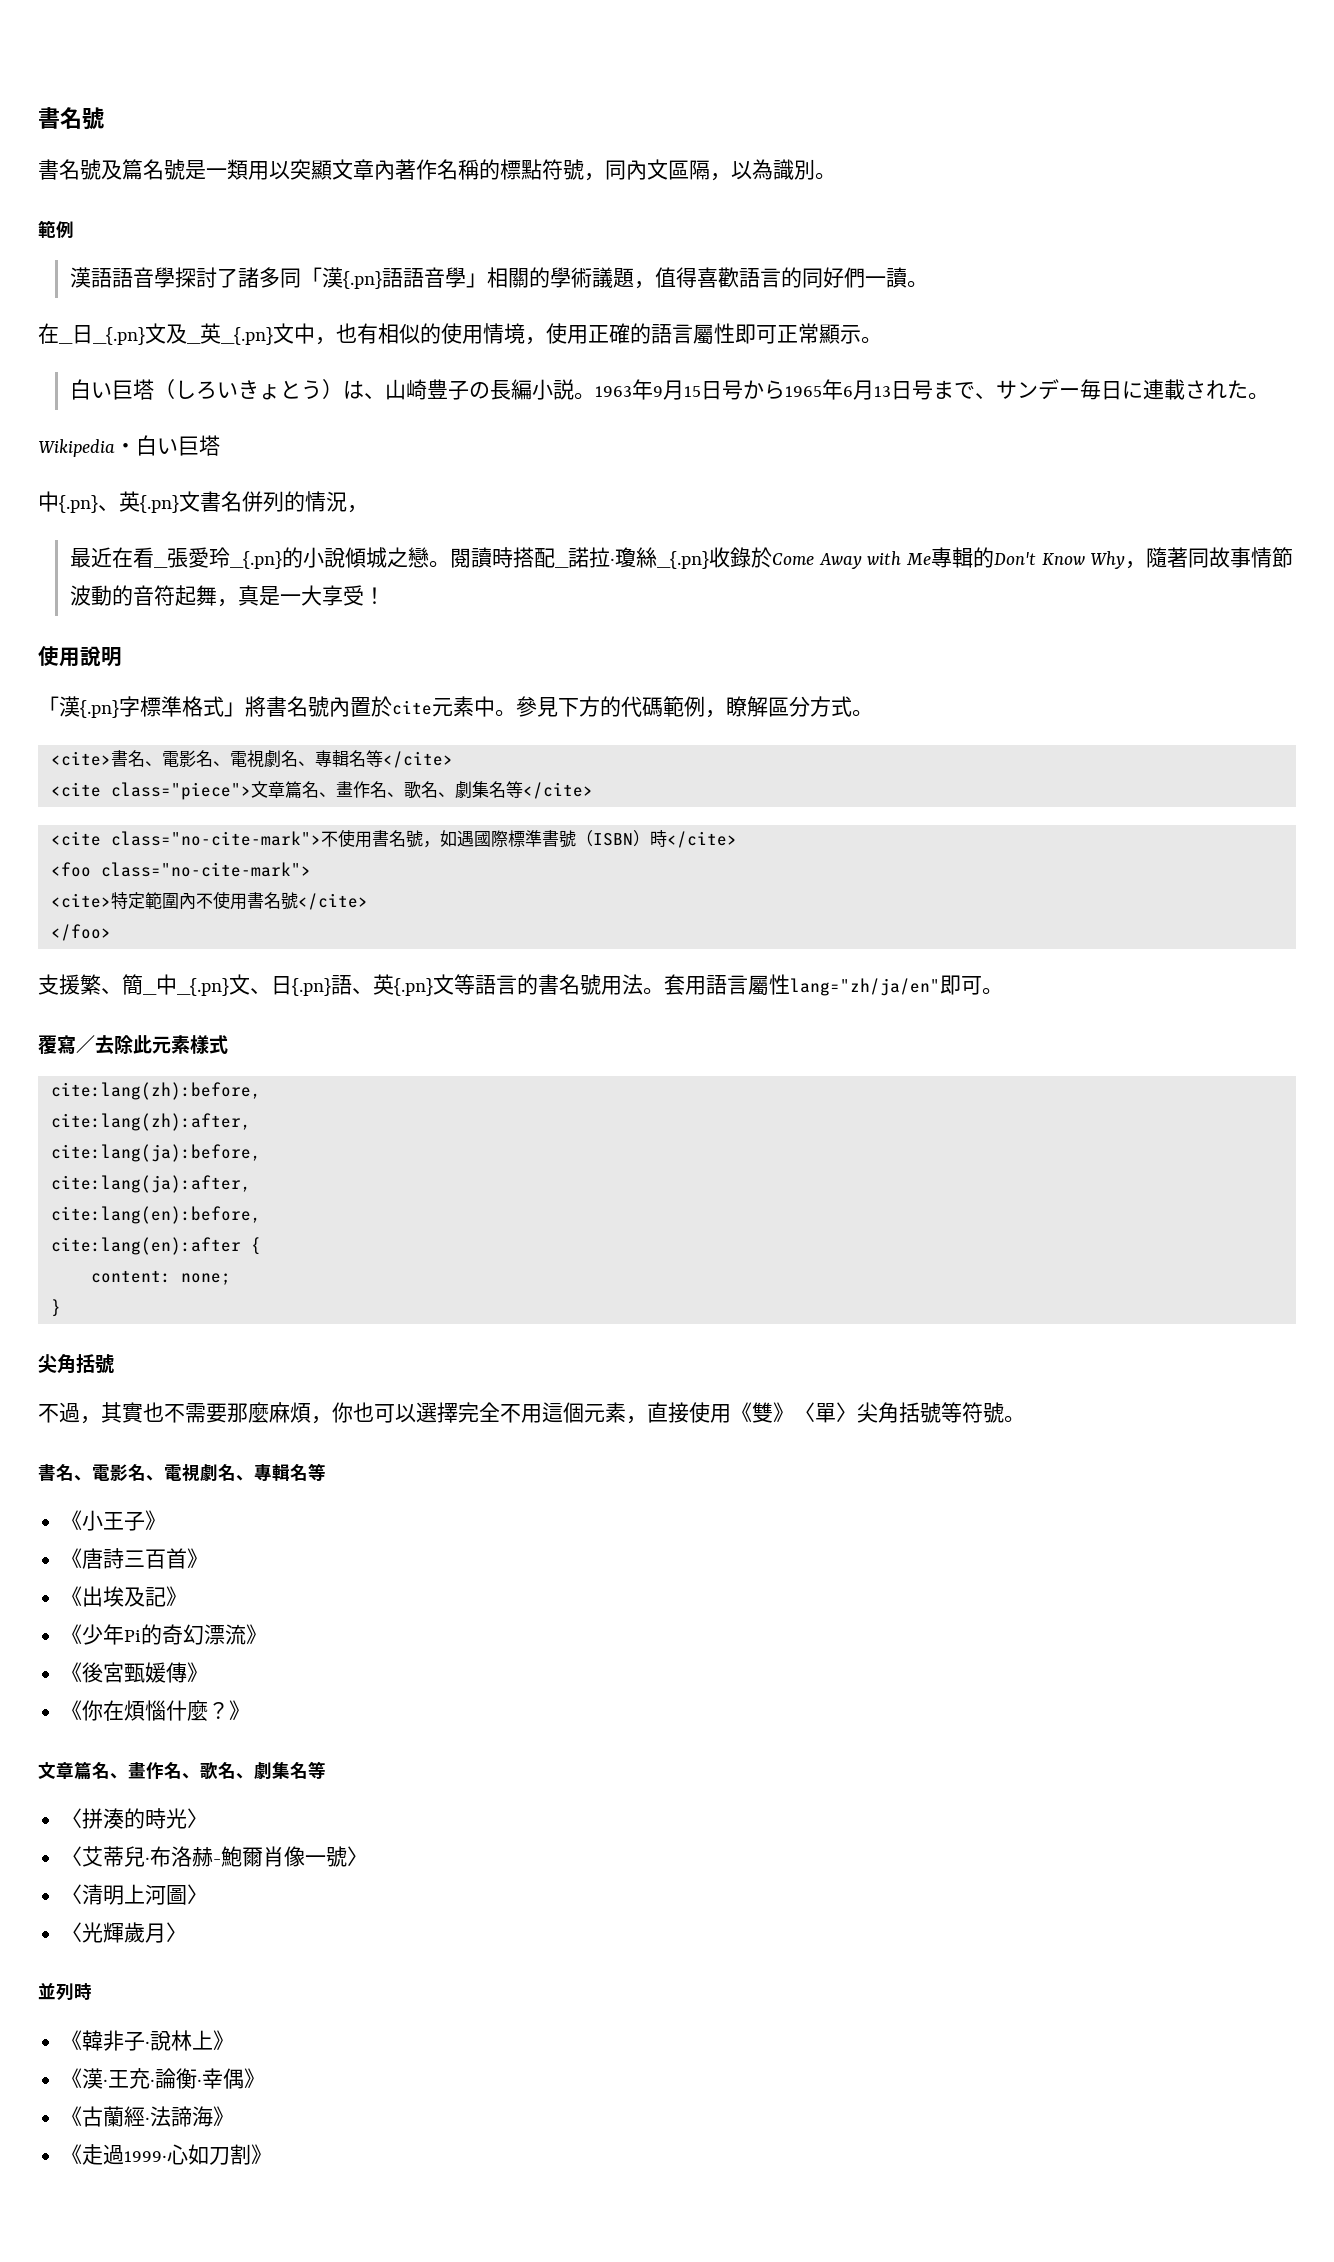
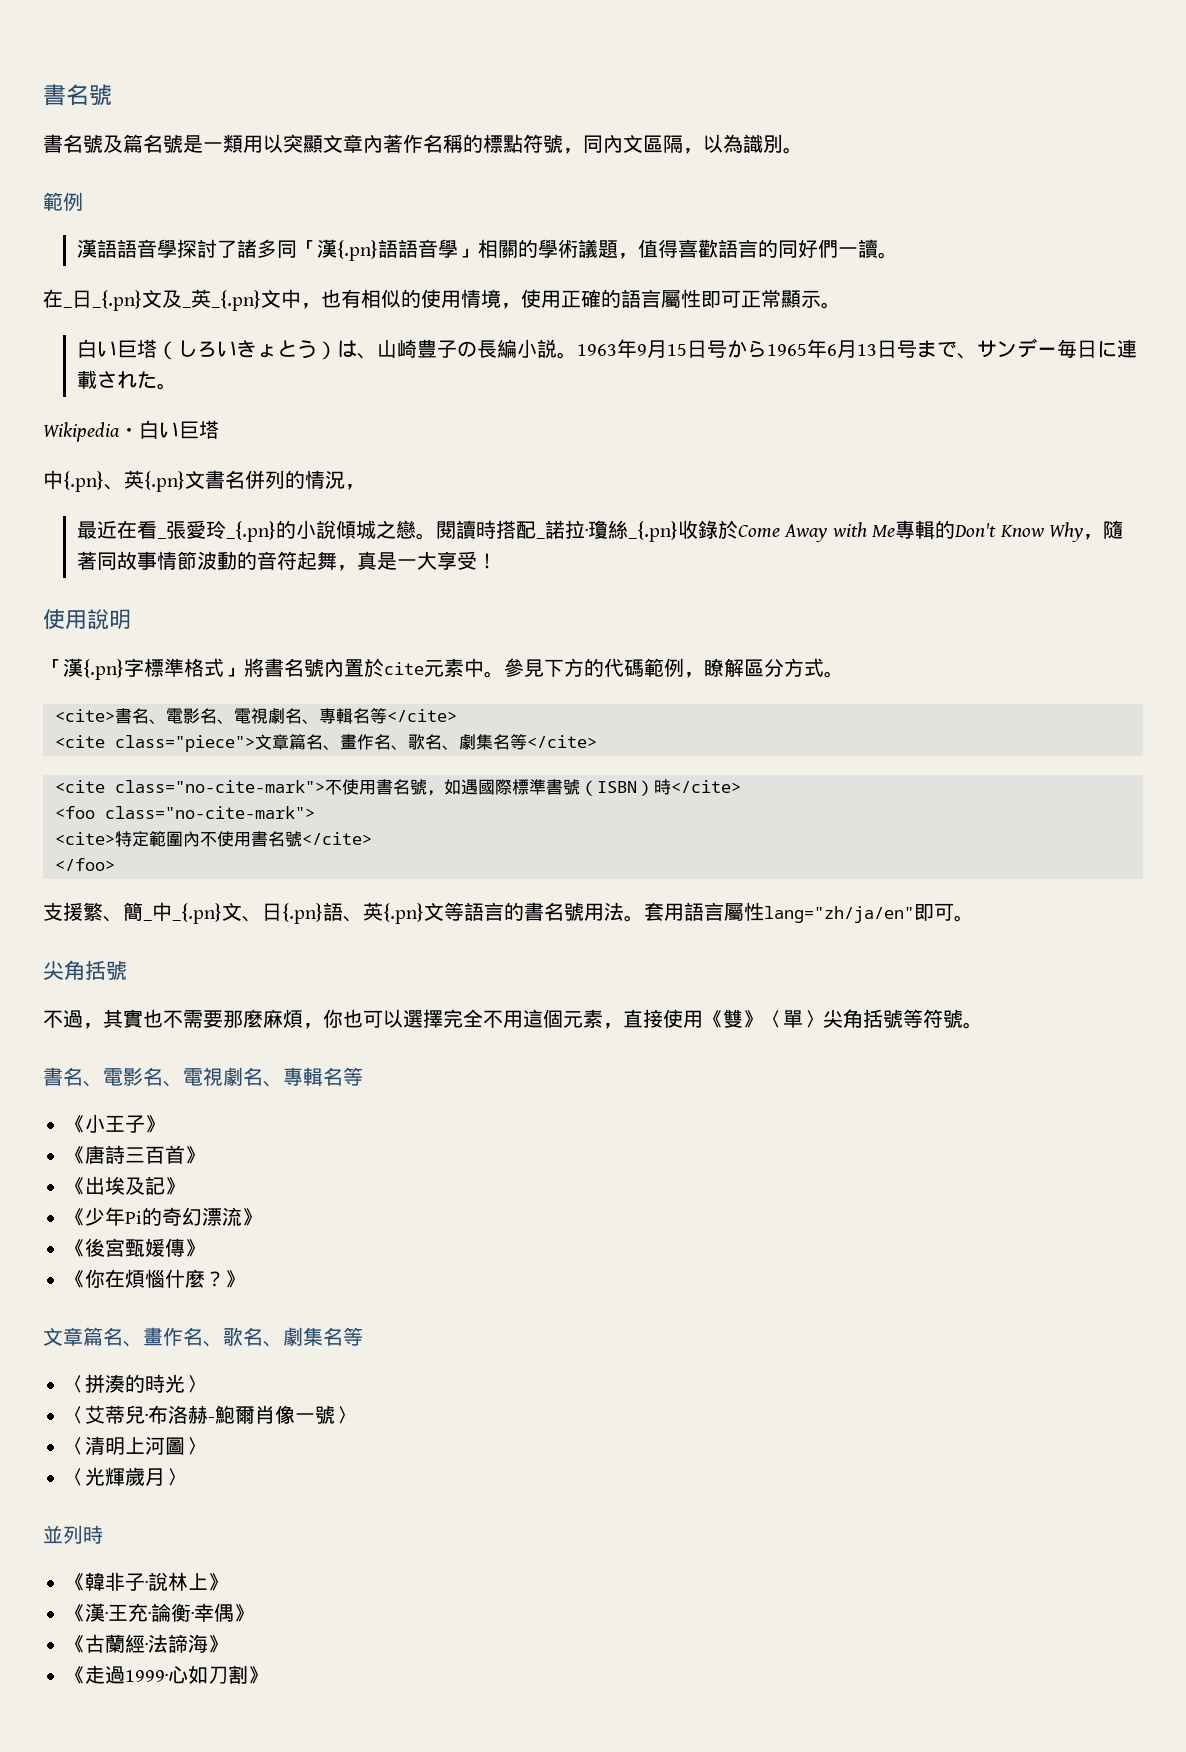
[38,1035,228,1055] [50,1082,261,1100] [50,1113,251,1131] [50,1144,261,1162] [50,1175,251,1193] [50,1206,261,1224] [50,1237,261,1255] [90,1270,231,1285] [50,1299,61,1317] // 覆寫／去除此元素樣式 // cite:lang(zh):before, // cite:lang(zh):after, // cite:lang(ja):before, // cite:lang(ja):after, // cite:lang(en):before, // cite:lang(en):after { // content: none; // } -> (974, 918) none

